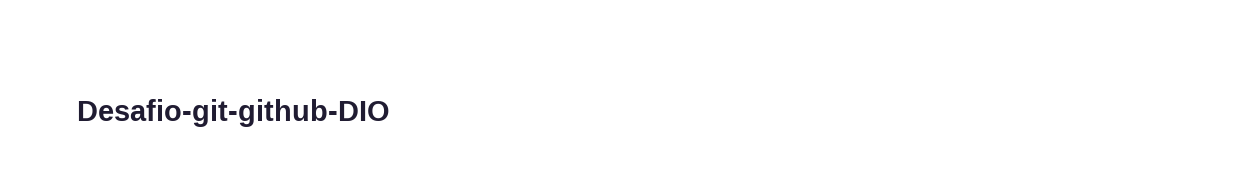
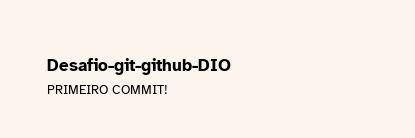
(390, 113) none -> [47,85,168,94] // PRIMEIRO COMMIT!

